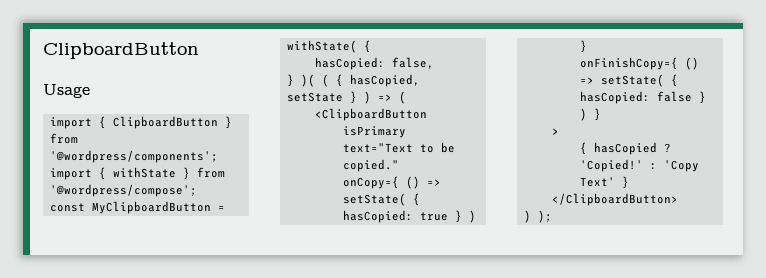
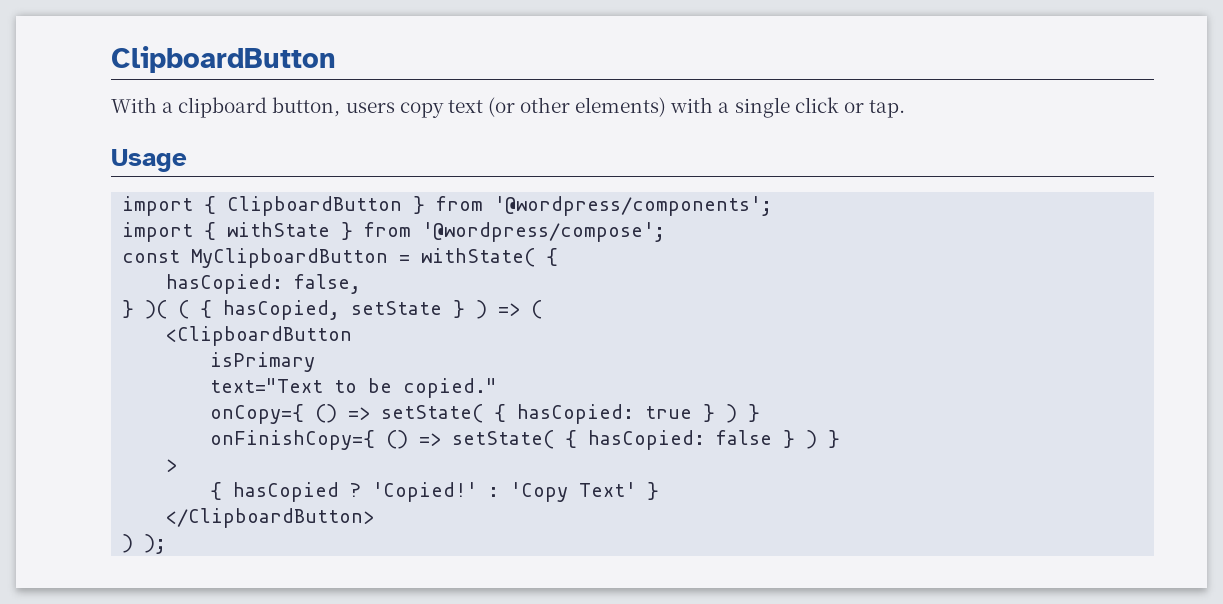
[43,42,199,59] ClipboardButton -> [111,46,336,73] [111,97,905,118] ClipboardButton // With a clipboard button, users copy text (or other elements) with a single click or tap.

